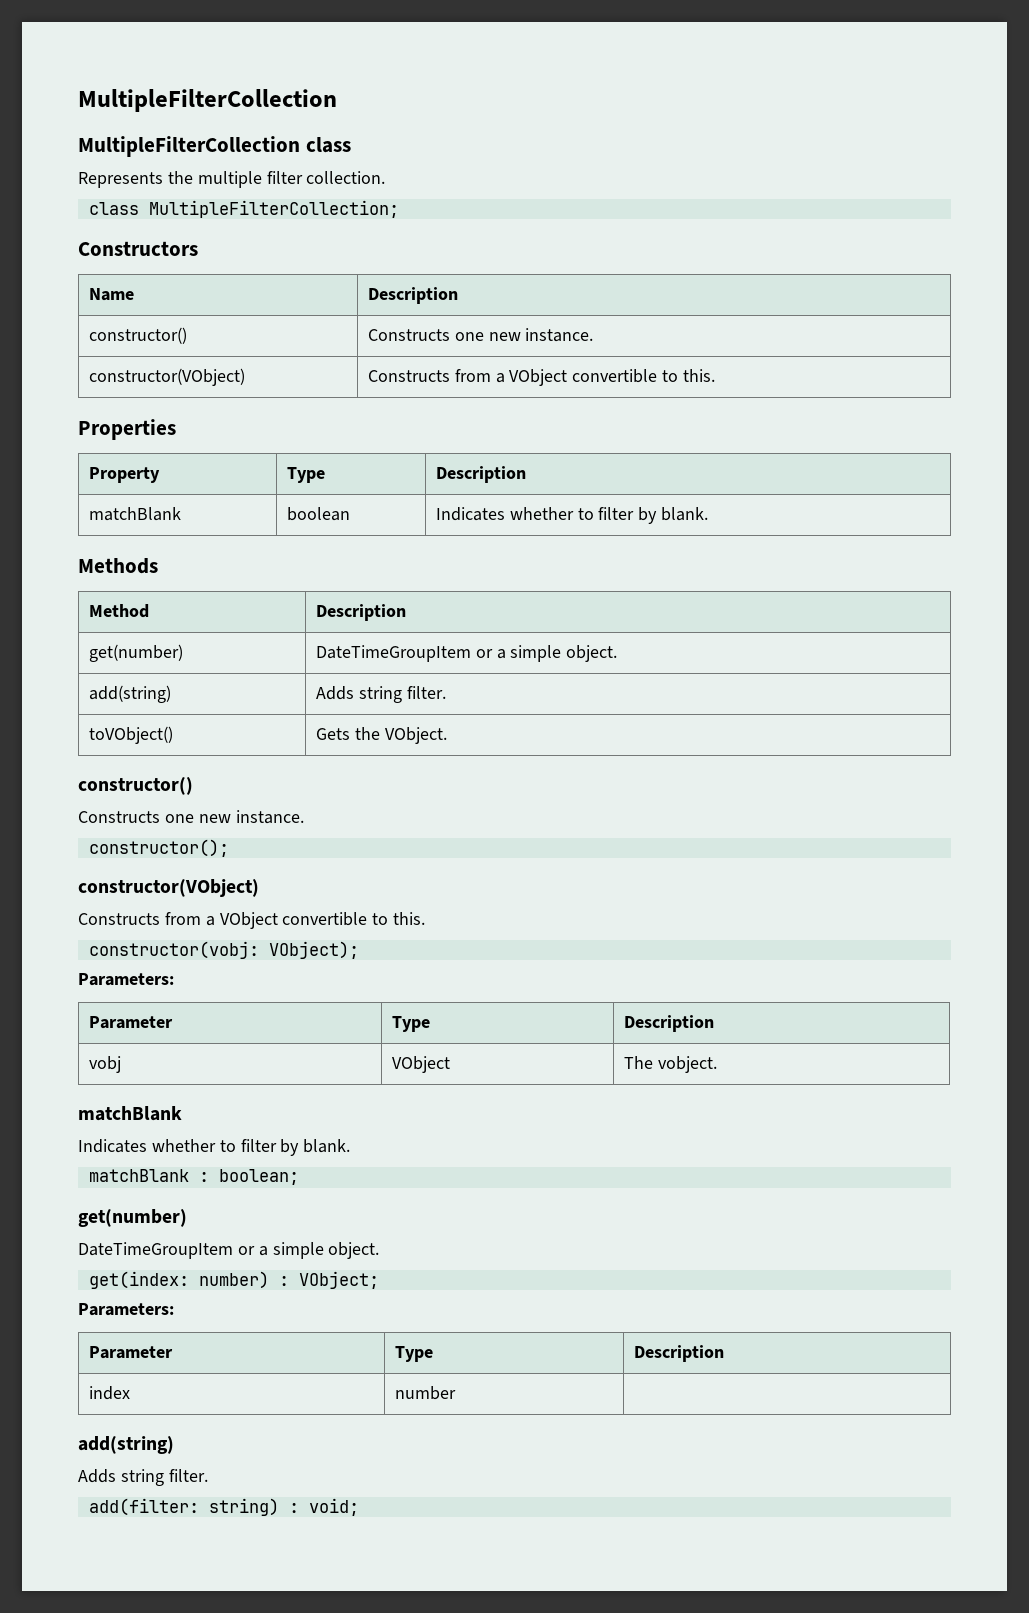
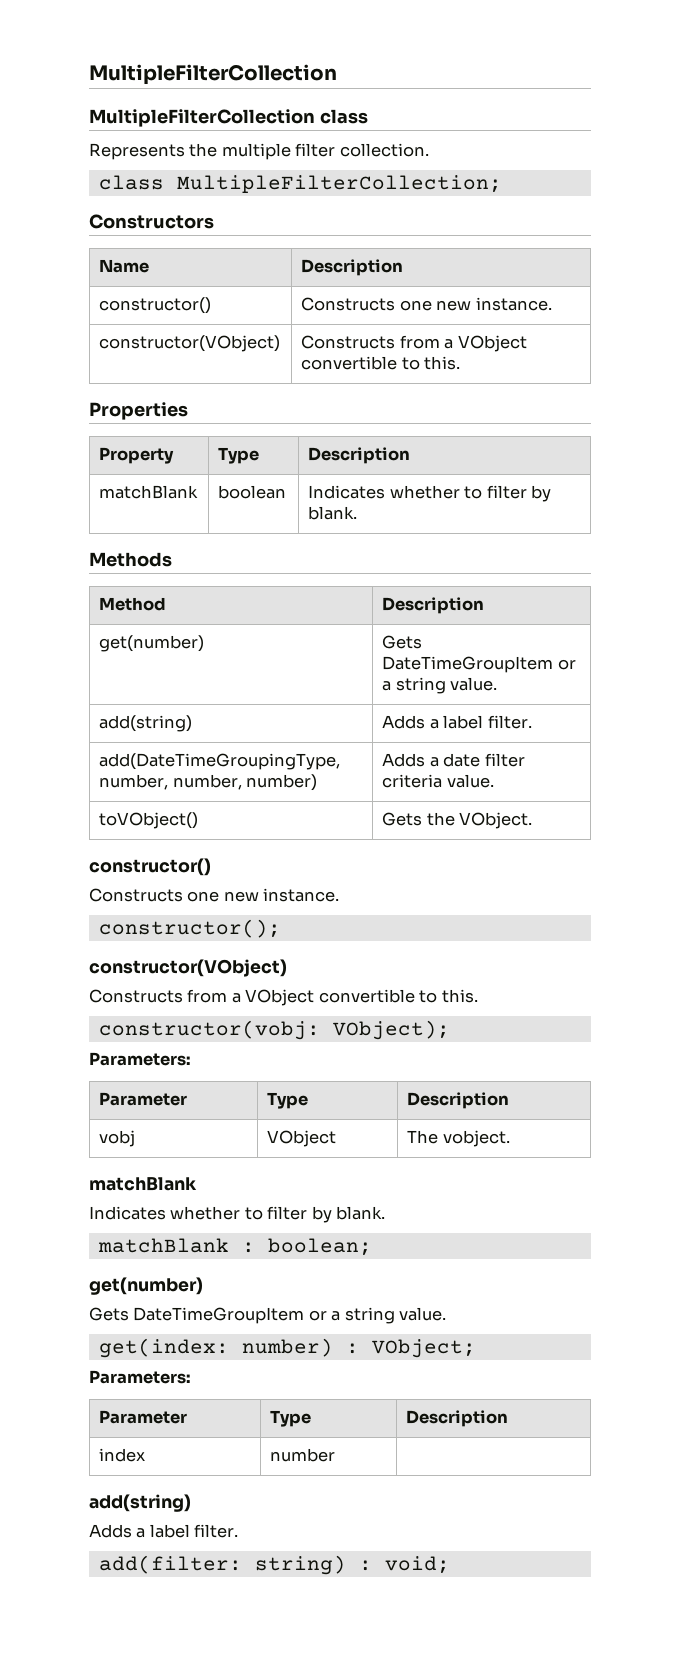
[315,645,618,662] DateTimeGroupItem or a simple object. -> [382,635,423,649] [382,656,576,673] [382,677,498,694] Gets DateTimeGroupItem or a string value.
[358,686,446,703] string filter. -> [429,715,532,729] [99,753,341,770] [99,774,318,791] [382,753,525,767] [382,774,494,788] a label filter. // add(DateTimeGroupingType, number, number, number) | Adds a date filter criteria value.
[78,1242,380,1259] DateTimeGroupItem or a simple object. -> [89,1307,447,1324] Gets DateTimeGroupItem or a string value.
[120,1469,164,1486] string -> [136,1524,190,1538] a label

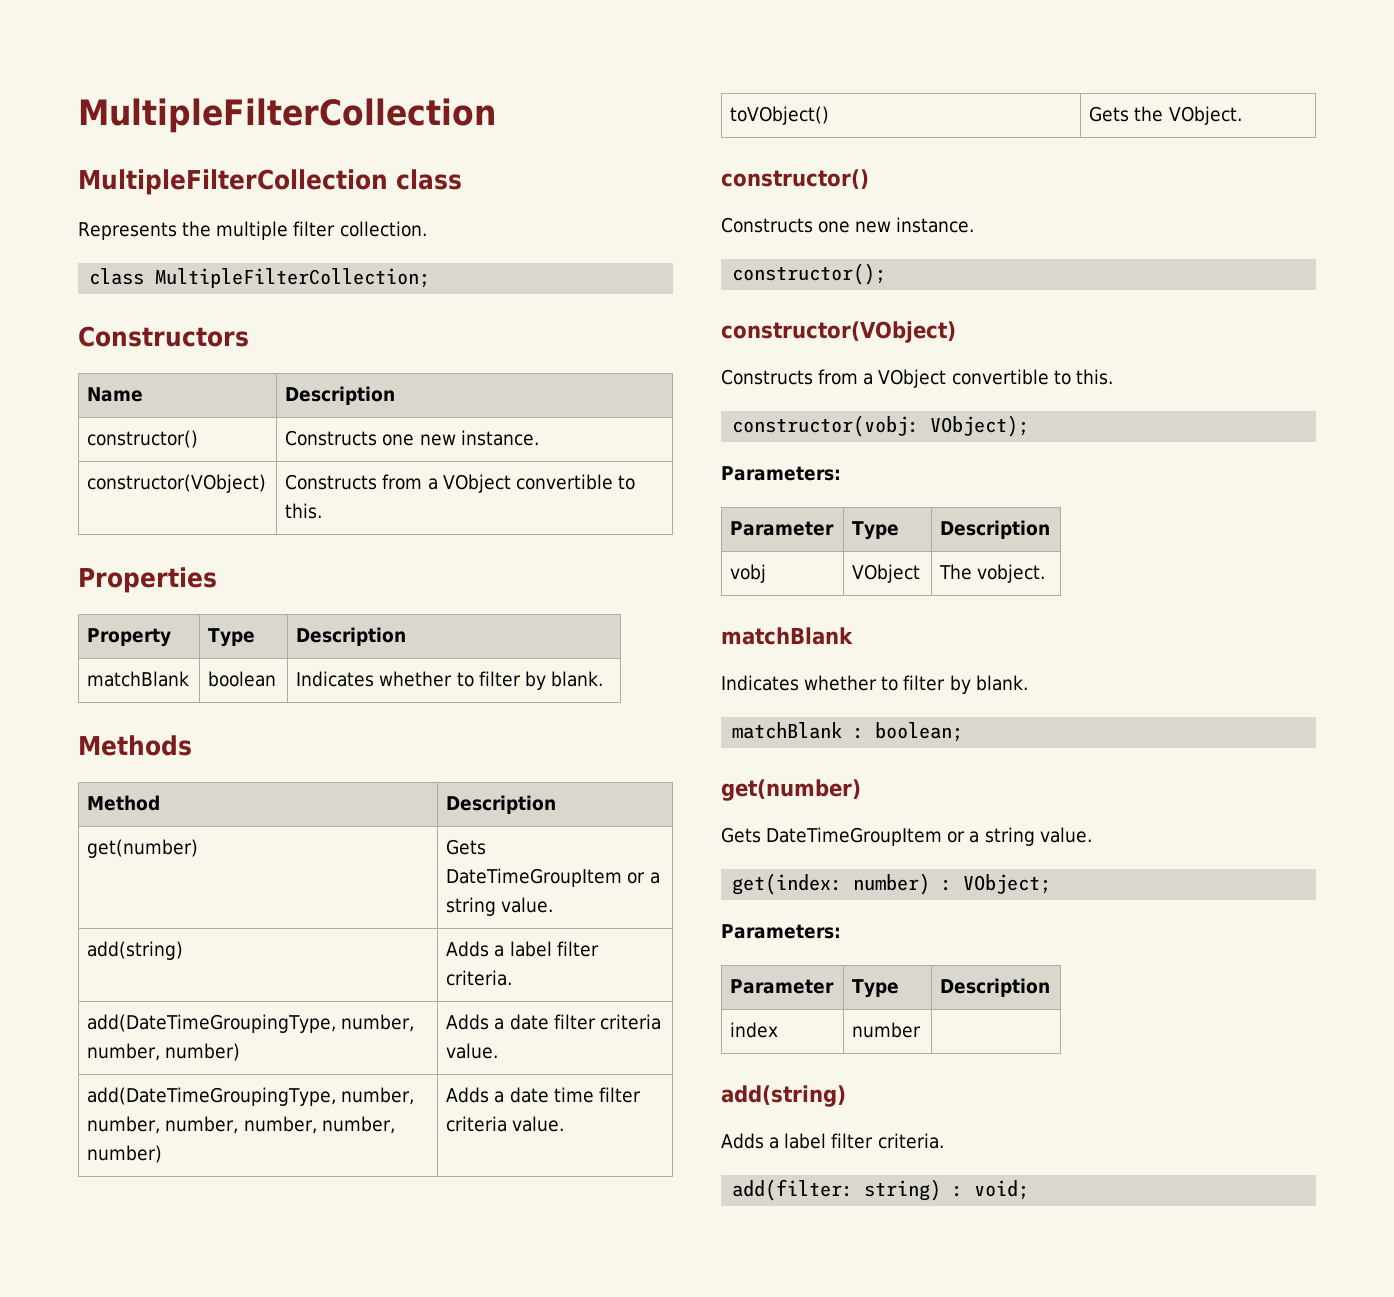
[487,715,532,729] filter. -> [556,941,599,957] [446,970,513,986] filter criteria.
(494, 781) none -> [87,1087,415,1106] [87,1116,395,1134] [87,1145,163,1163] [446,1087,641,1103] [446,1116,565,1132] // add(DateTimeGroupingType, number, number, number, number, number, number) | Adds a date time filter criteria value.
[194,1524,239,1538] filter. -> [831,1133,944,1149] filter criteria.

